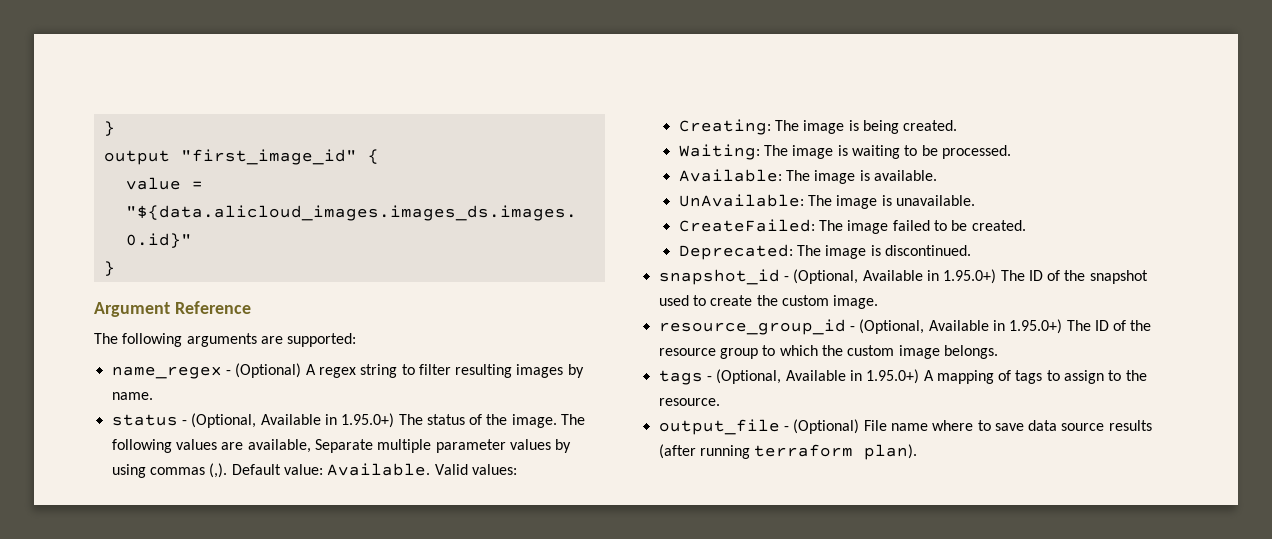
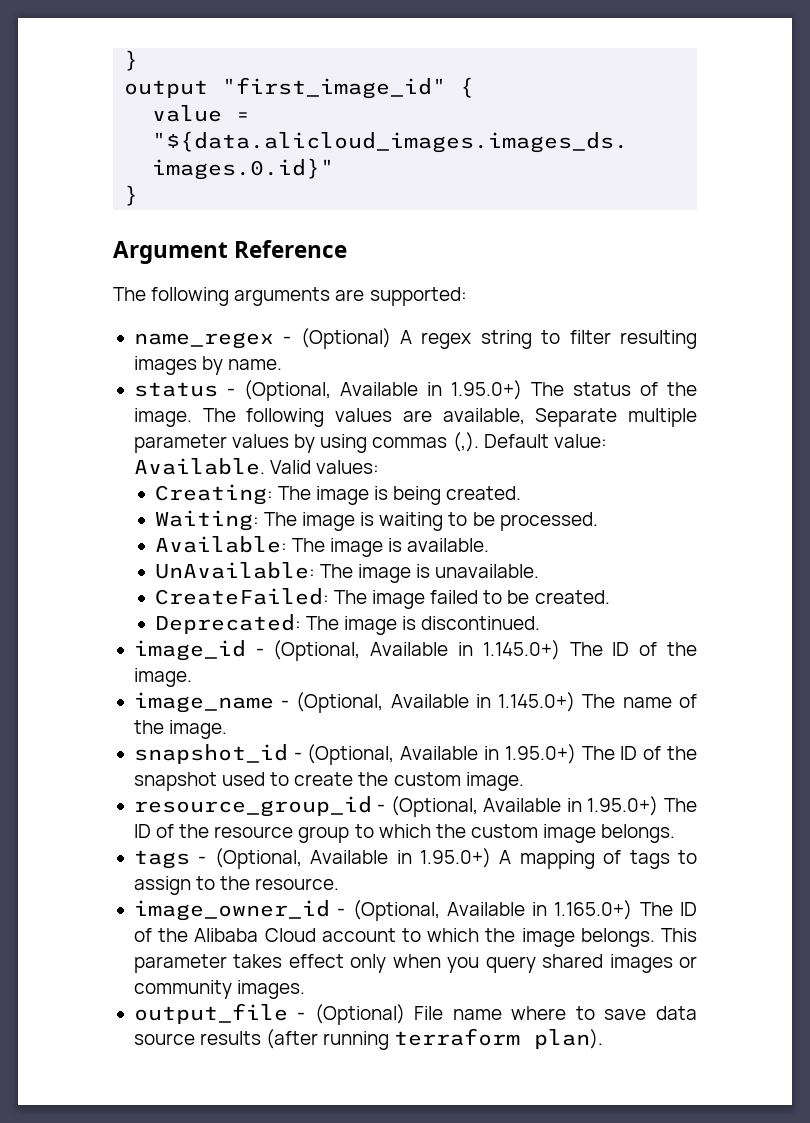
(972, 250) none -> [133,640,697,661] [133,668,192,687] [133,692,697,713] [133,720,228,739] // image_id - (Optional, Available in 1.145.0+) The ID of the image. // image_name - (Optional, Available in 1.145.0+) The name of the image.
(720, 402) none -> [133,900,697,921] [133,928,698,947] [133,954,698,973] [133,980,306,999] // image_owner_id - (Optional, Available in 1.165.0+) The ID of the Alibaba Cloud account to which the image belongs. This parameter takes effect only when you query shared images or community images.

